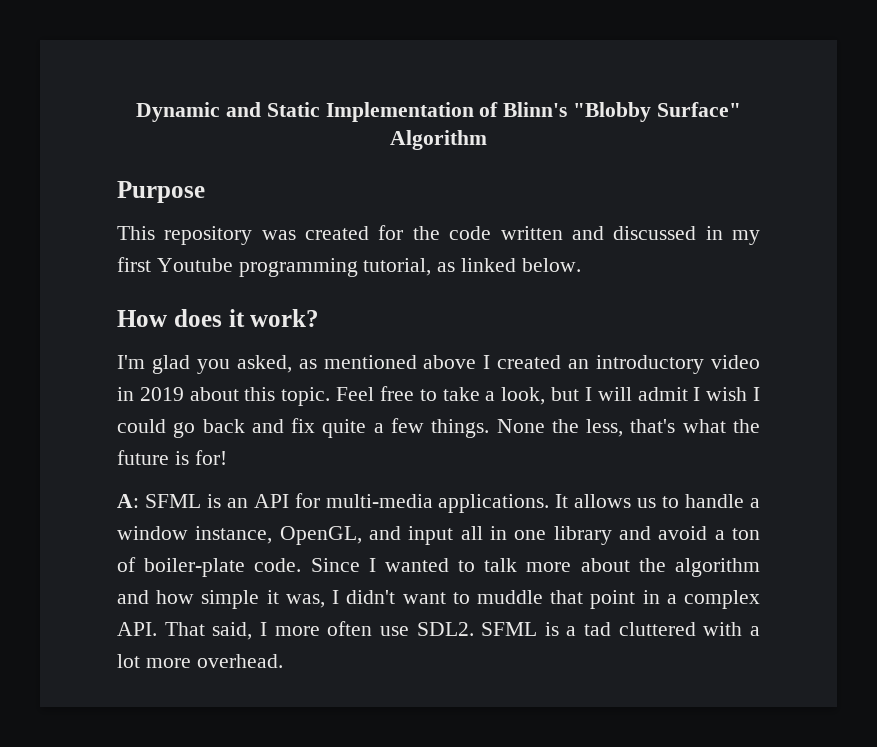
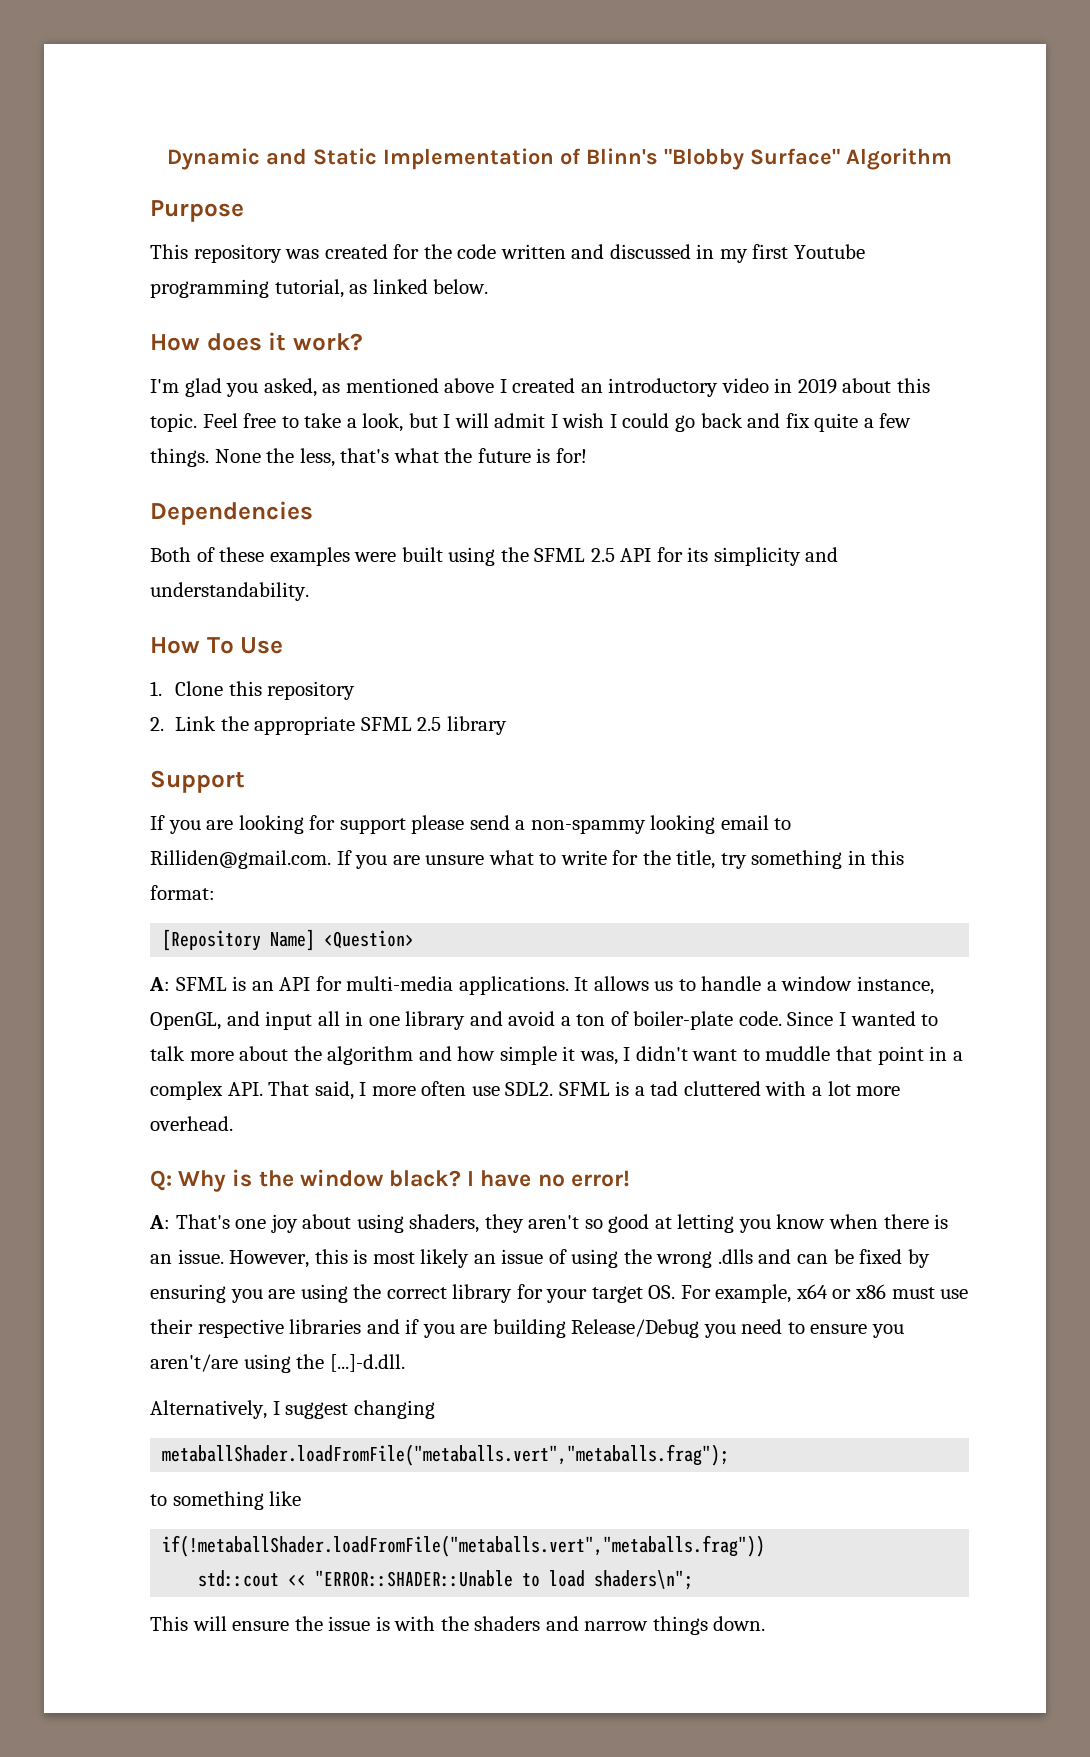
(227, 457) none -> [150,501,313,525] [150,547,839,566] [150,582,309,601] [150,637,284,654] [150,681,356,700] [150,716,507,735] [150,770,245,793] [150,815,792,834] [150,850,905,869] [150,885,215,900] [162,929,415,951] // Dependencies // Both of these examples were built using the SFML 2.5 API for its simplicity and understandability. // How To Use // 1. Clone this repository // 2. Link the appropriate SFML 2.5 library // Support // If you are looking for support please send a non-spammy looking email to Rilliden@gmail.com. If you are unsure what to write for the title, try something in this format: // [Repository Name] <Question>
(283, 661) none -> [150,1169,630,1192] [149,1214,949,1233] [150,1249,930,1268] [150,1284,969,1303] [150,1319,904,1338] [150,1354,405,1373] [150,1400,435,1419] [162,1444,730,1466] [150,1491,302,1510] [162,1535,766,1557] [198,1570,694,1590] [150,1616,766,1635] // Q: Why is the window black? I have no error! // A: That's one joy about using shaders, they aren't so good at letting you know when there is an issue. However, this is most likely an issue of using the wrong .dlls and can be fixed by ensuring you are using the correct library for your target OS. For example, x64 or x86 must use their respective libraries and if you are building Release/Debug you need to ensure you aren't/are using the [...]-d.dll. // Alternatively, I suggest changing // metaballShader.loadFromFile("metaballs.vert","metaballs.frag"); // to something like // if(!metaballShader.loadFromFile("metaballs.vert","metaballs.frag")) // std::cout << "ERROR::SHADER::Unable to load shaders\n"; // This will ensure the issue is with the shaders and narrow things down.

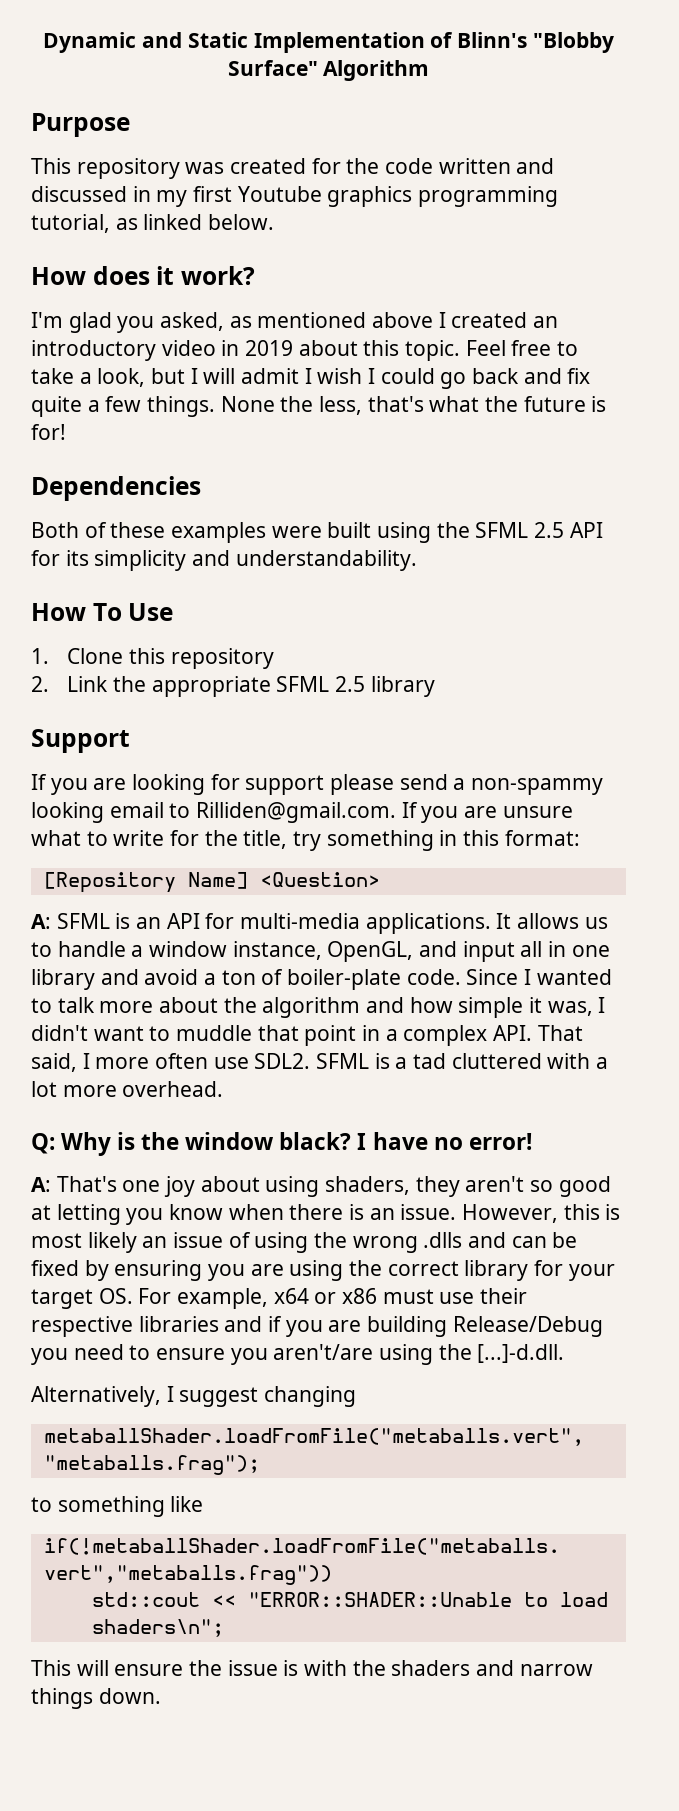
(865, 251) none -> [327,186,413,207] graphics

